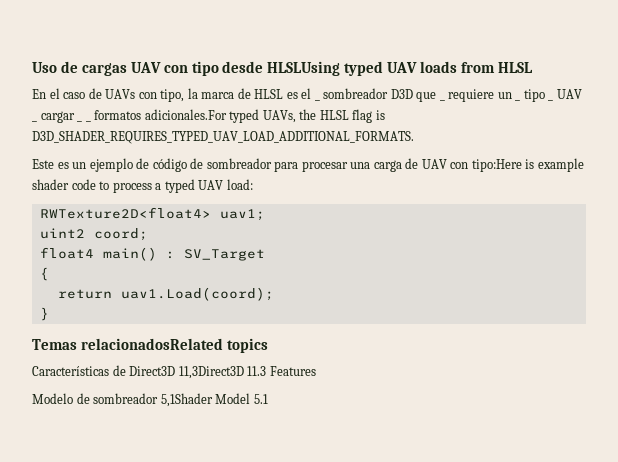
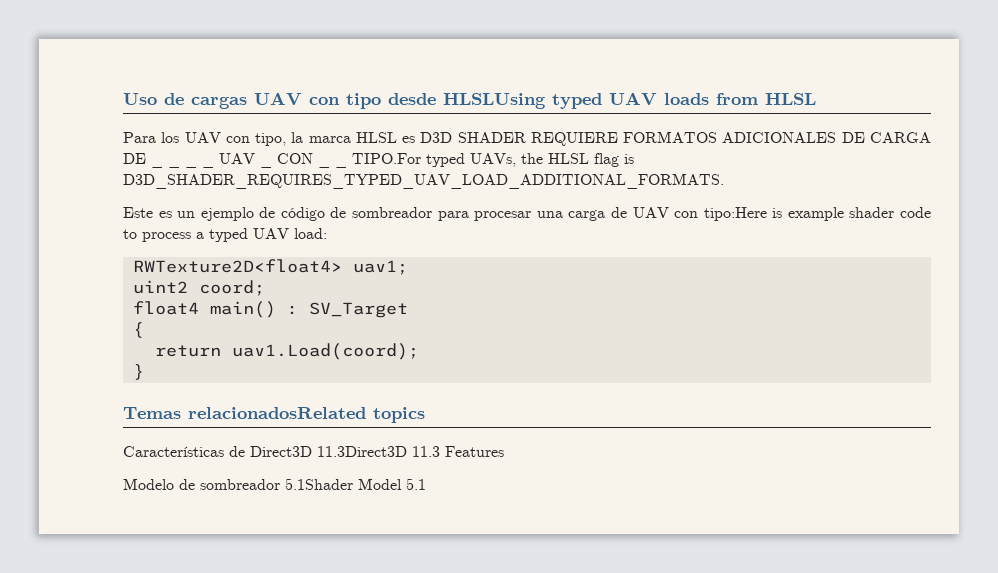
[32,88,136,99] En el caso de UAVs -> [123,132,221,143] Para los UAV
[237,88,251,99] de -> (351, 139) none
[301,88,312,99] [314,99,320,101] [323,88,512,102] [515,89,545,102] el _ sombreador D3D que _ requiere un _ tipo -> [420,131,931,146] [123,153,146,164] [151,164,197,168] D3D SHADER REQUIERE FORMATOS ADICIONALES DE CARGA DE _ _ _
[40,111,91,123] [94,109,227,120] cargar _ _ formatos adicionales.For -> [277,153,313,164] [318,164,347,168] [352,153,421,164] CON _ _ TIPO.For
[178,366,244,379] 11,3Direct3D -> [317,446,407,457] 11.3Direct3D
[160,393,213,407] 5,1Shader -> [285,478,353,490] 5.1Shader

